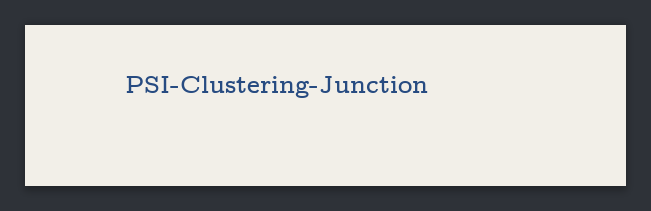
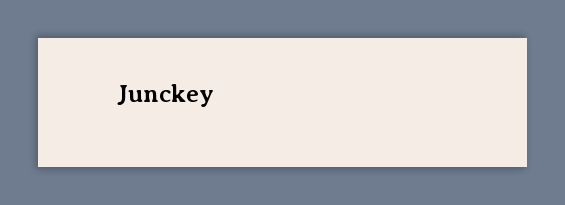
[125,76,428,98] PSI-Clustering-Junction -> [117,84,214,107] Junckey

